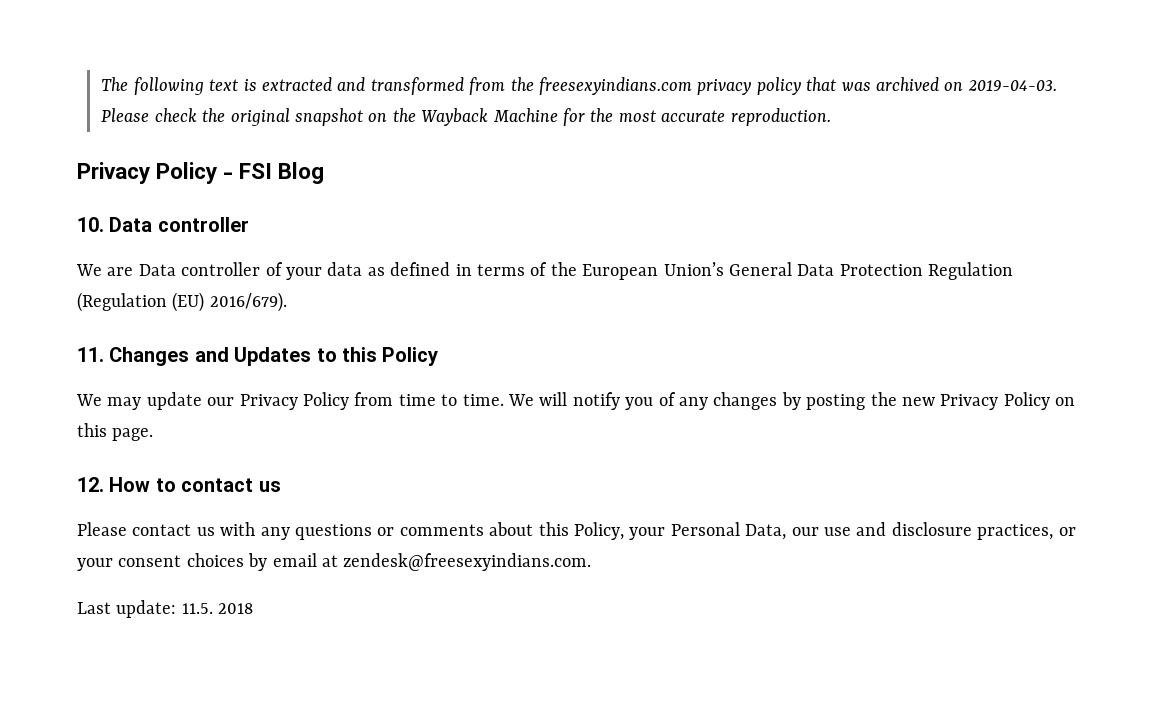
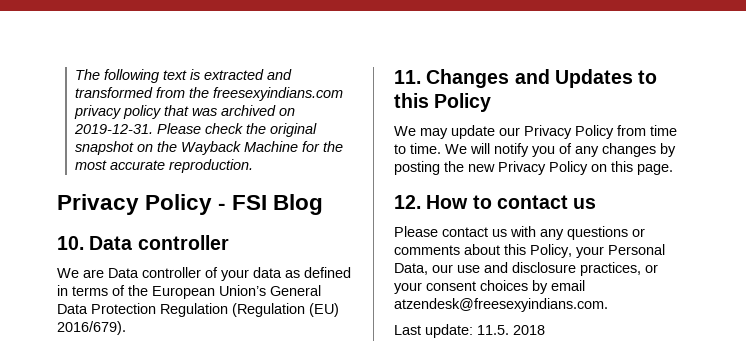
[967,80,1057,91] 2019-04-03. -> [74,124,154,134] 2019-12-31.
[322,553,592,571] at zendesk@freesexyindians.com. -> [394,298,608,312] atzendesk@freesexyindians.com.

